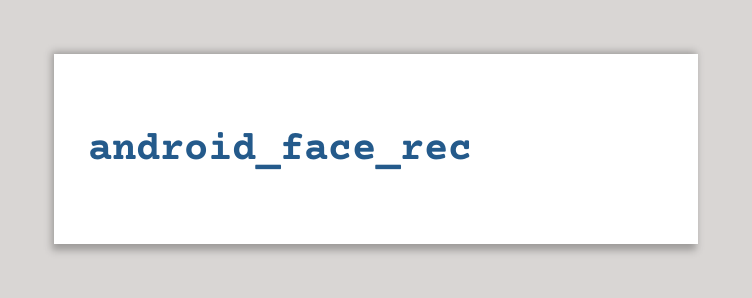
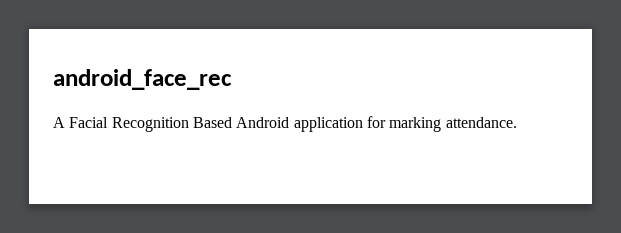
(472, 151) none -> [53,116,517,132] // A Facial Recognition Based Android application for marking attendance.

